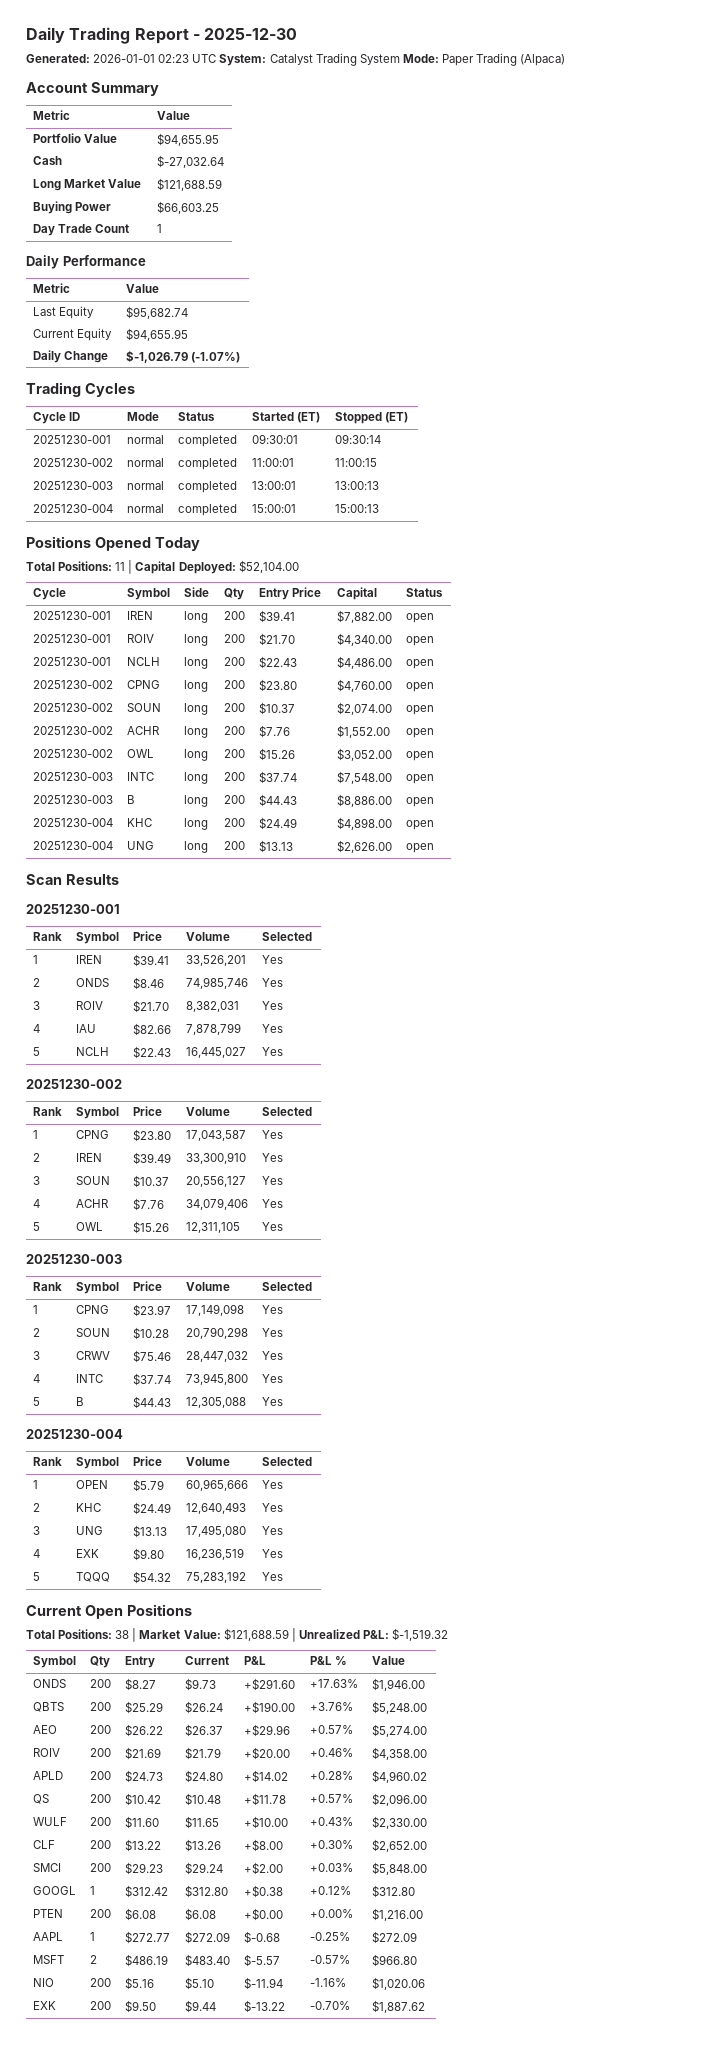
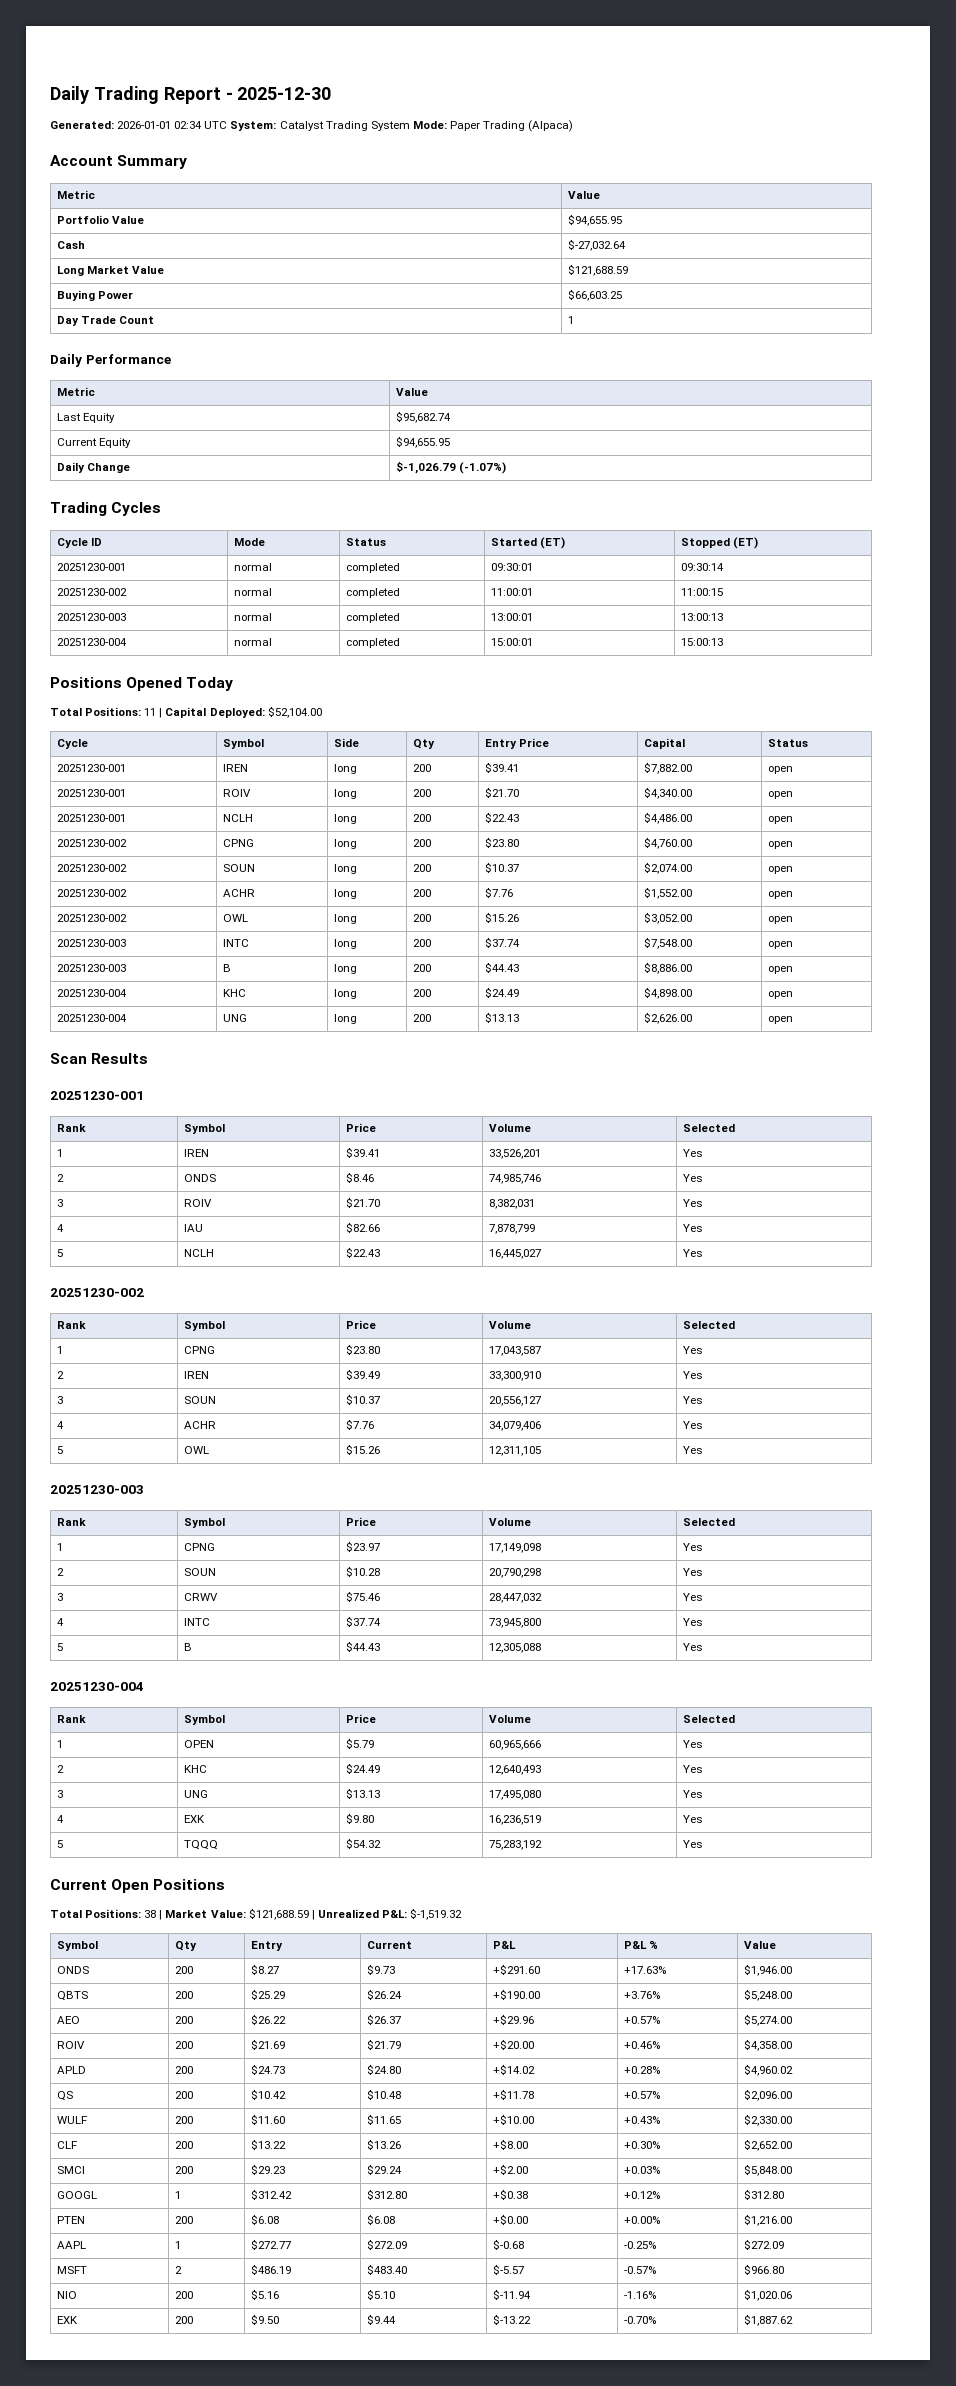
[158,54,190,63] 02:23 -> [174,121,203,129] 02:34

